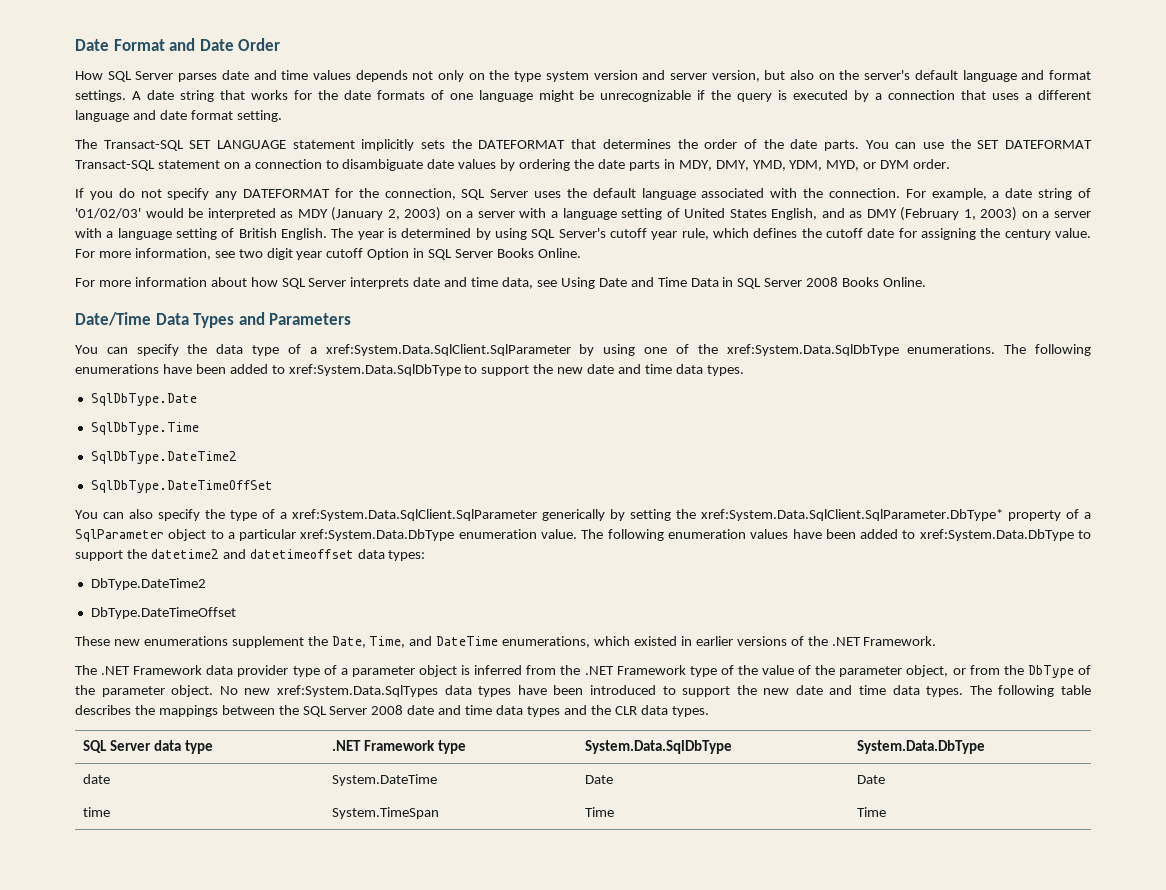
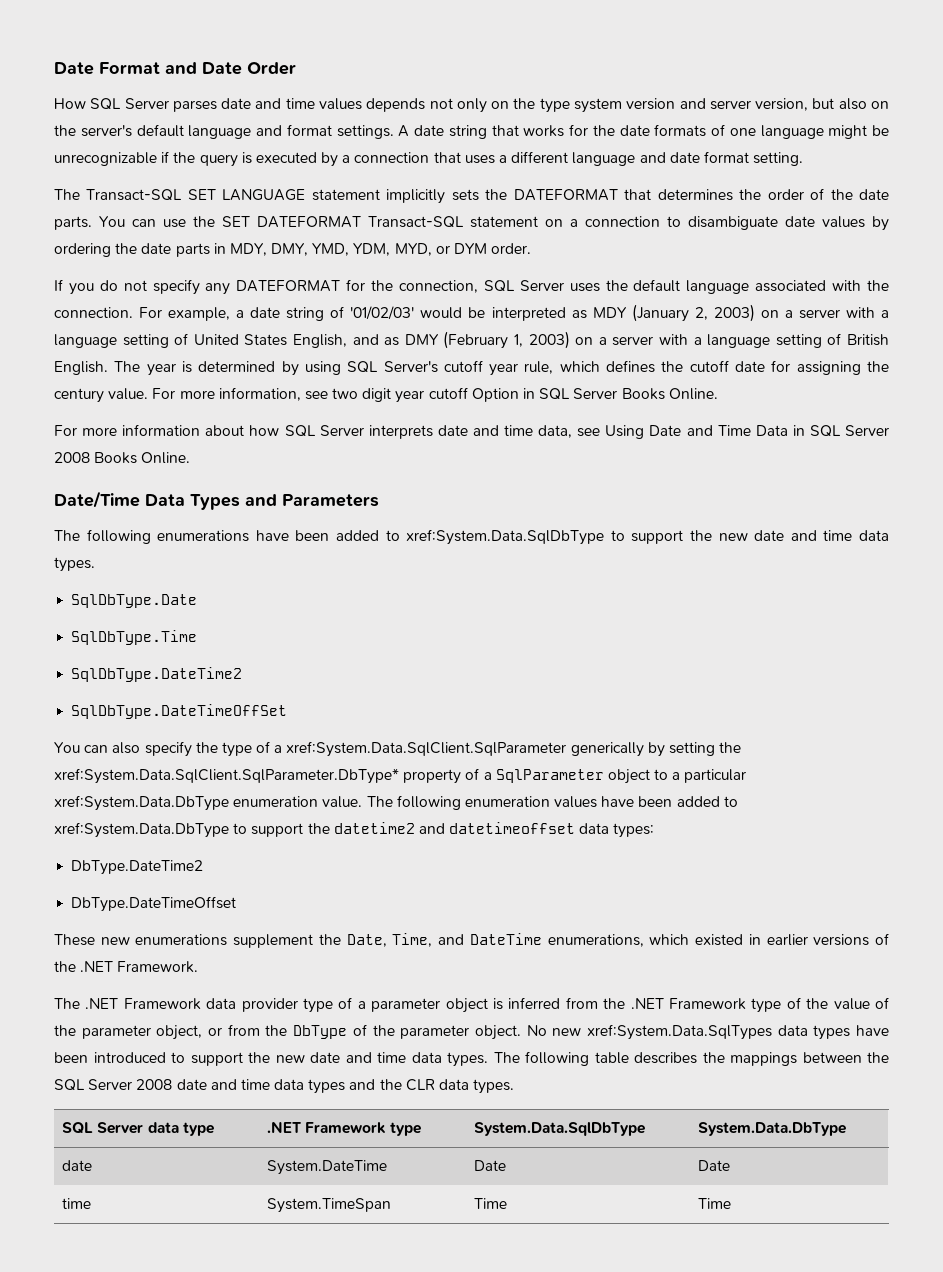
[75,344,996,356] You can specify the data type of a xref:System.Data.SqlClient.SqlParameter by using one of the xref:System.Data.SqlDbType enumerations. -> (379, 500) none

